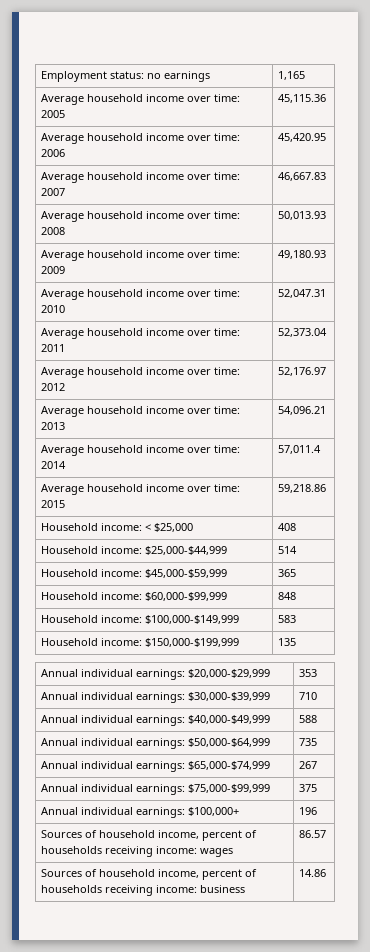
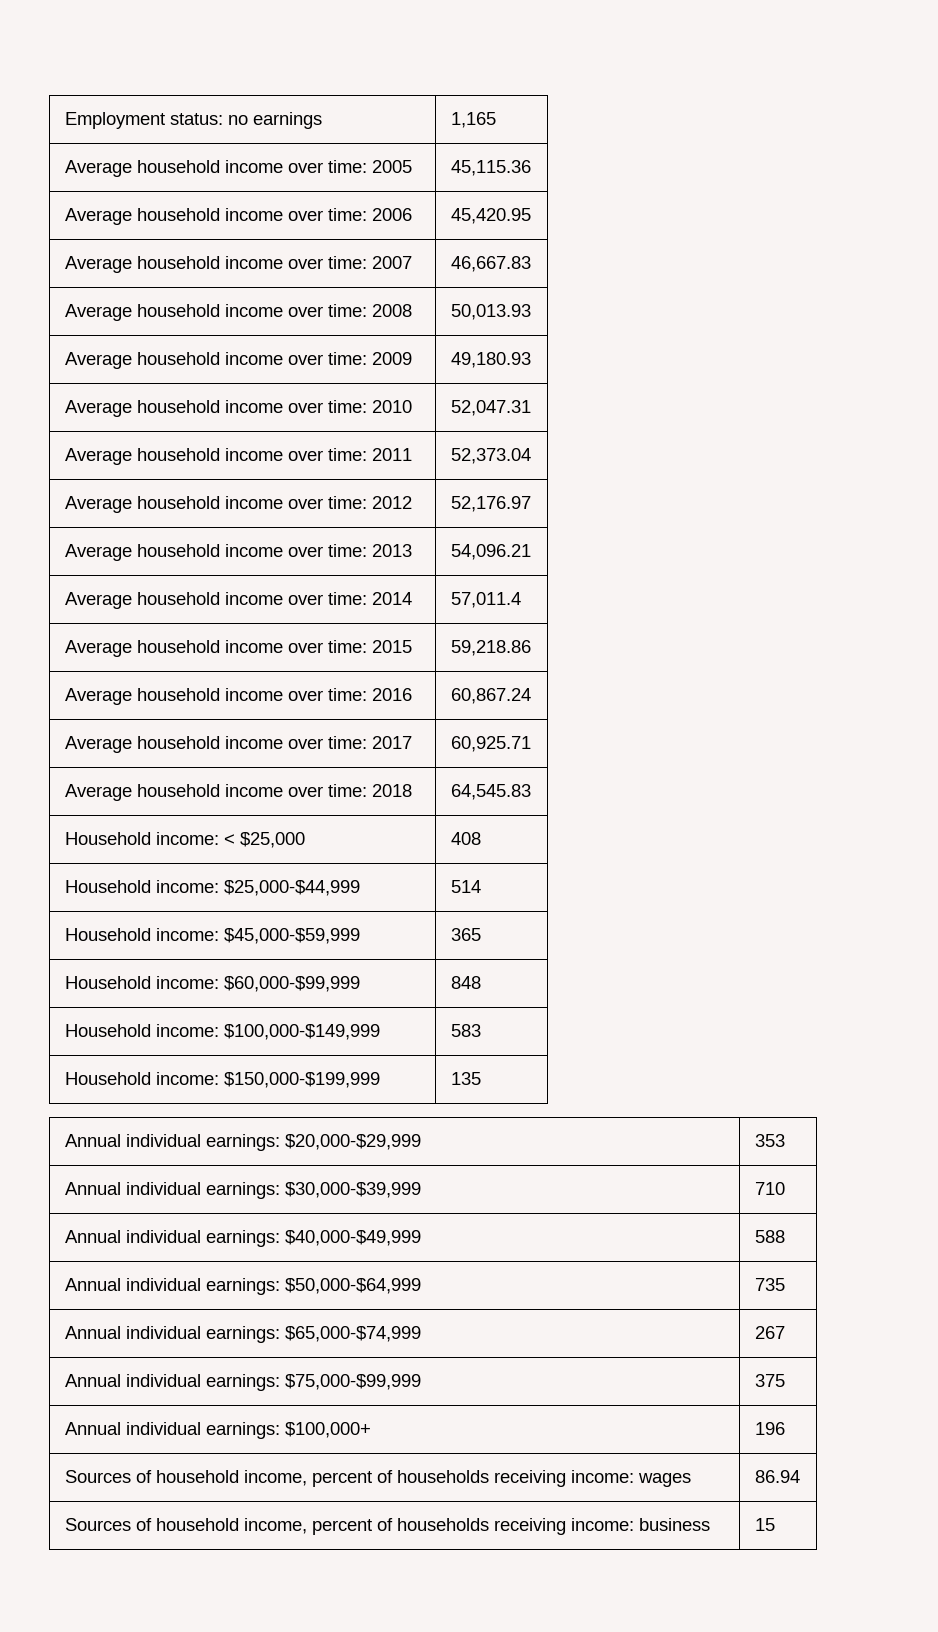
(327, 488) none -> [64,688,412,705] [450,688,531,704] [64,736,412,753] [450,736,531,752] [64,784,412,801] [450,784,531,800] // Average household income over time: 2016 | 60,867.24 // Average household income over time: 2017 | 60,925.71 // Average household income over time: 2018 | 64,545.83
[299,830,327,838] 86.57 -> [754,1470,800,1483] 86.94
[299,869,327,877] 14.86 -> [754,1518,775,1531] 15

